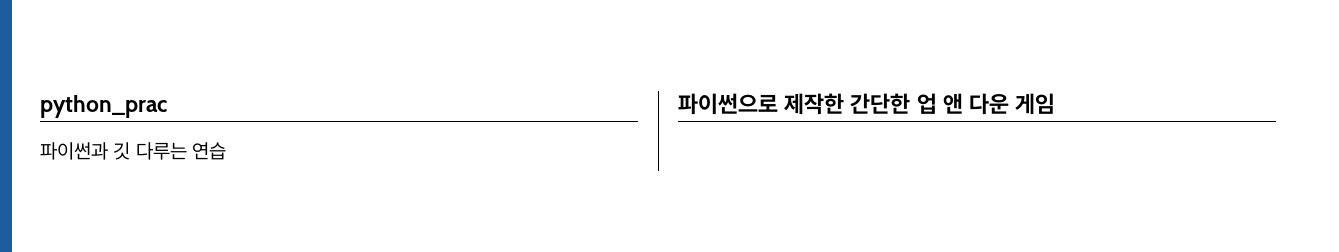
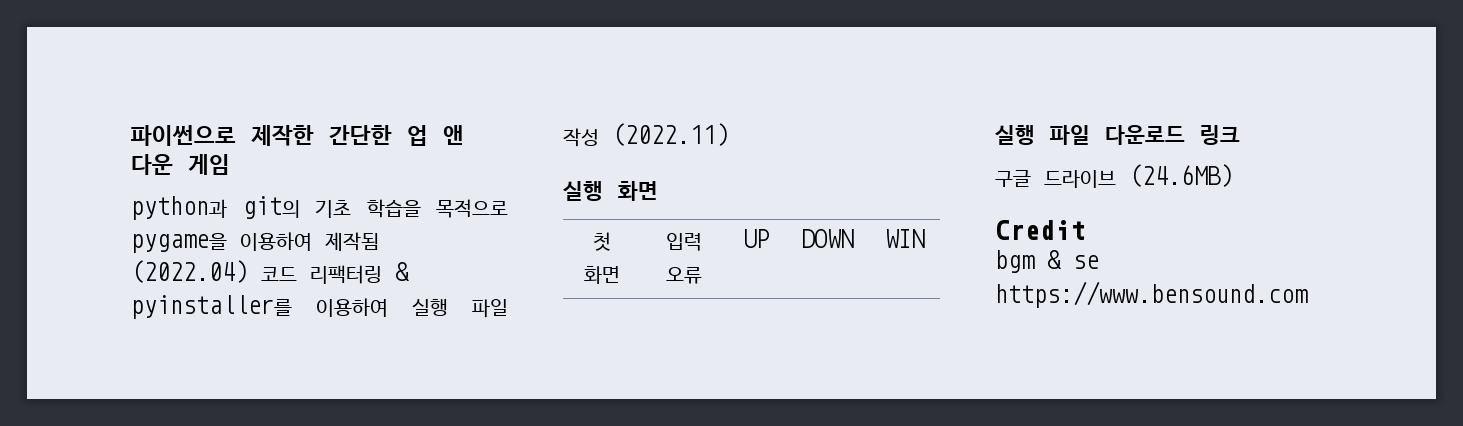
[40,95,167,118] [40,142,227,160] python_prac // 파이썬과 깃 다루는 연습 // -> (131, 135) none
(1056, 104) none -> [131,196,508,220] [131,232,379,253] [131,260,410,284] [131,295,508,319] [563,123,729,147] [563,181,658,201] [593,232,611,251] [584,266,620,284] [665,233,702,251] [665,267,702,284] [742,229,769,248] [800,229,854,248] [884,229,925,248] [995,125,1240,145] [995,164,1233,188] [995,220,1085,240] [995,250,1099,273] [995,281,1308,308] // python과 git의 기초 학습을 목적으로 pygame을 이용하여 제작됨 (2022.04) 코드 리팩터링 & pyinstaller를 이용하여 실행 파일 작성 (2022.11) // 실행 화면 // 첫 화면 | 입력 오류 | UP | DOWN | WIN // 실행 파일 다운로드 링크 // 구글 드라이브 (24.6MB) // Credit // bgm & se https://www.bensound.com

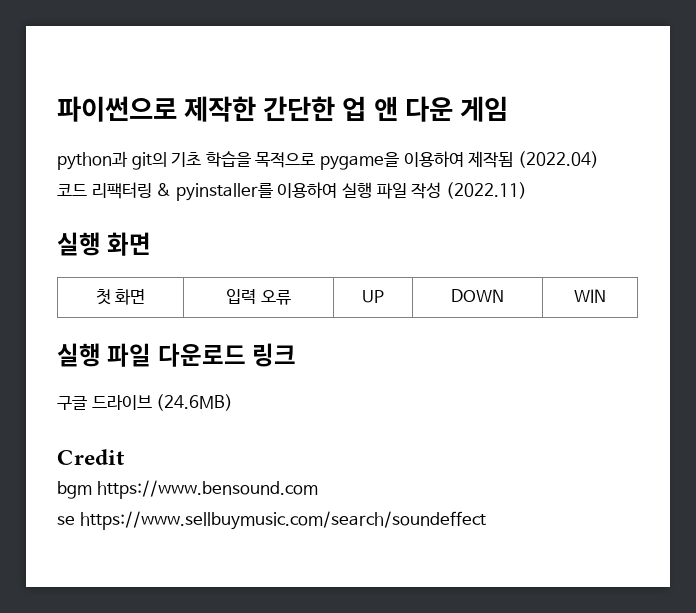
(248, 271) none -> (599, 159) //
[1047,250,1099,269] [995,281,1308,308] & se https://www.bensound.com -> [96,480,318,499] [57,511,486,530] https://www.bensound.com // se https://www.sellbuymusic.com/search/soundeffect

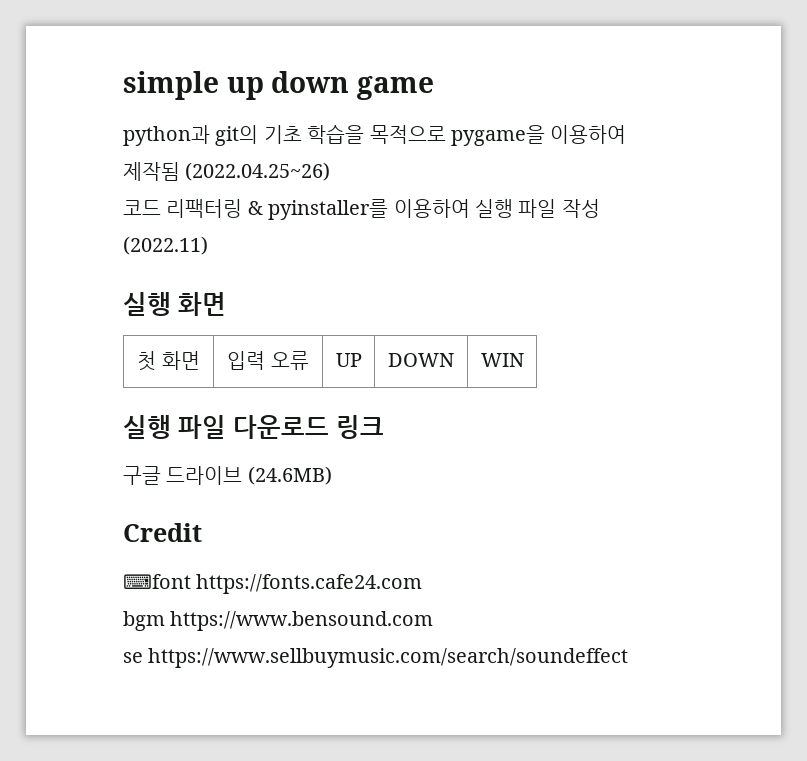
[57,96,508,122] 파이썬으로 제작한 간단한 업 앤 다운 게임 -> [123,71,434,100] simple up down game
[517,151,599,168] (2022.04) -> [185,162,331,181] (2022.04.25~26)
(125, 457) none -> [123,574,423,594] // ⌨font https://fonts.cafe24.com

